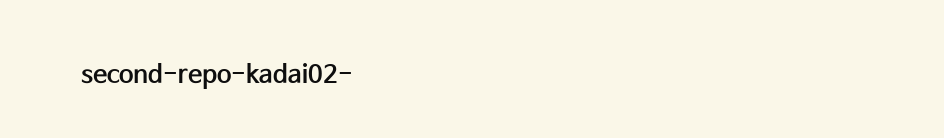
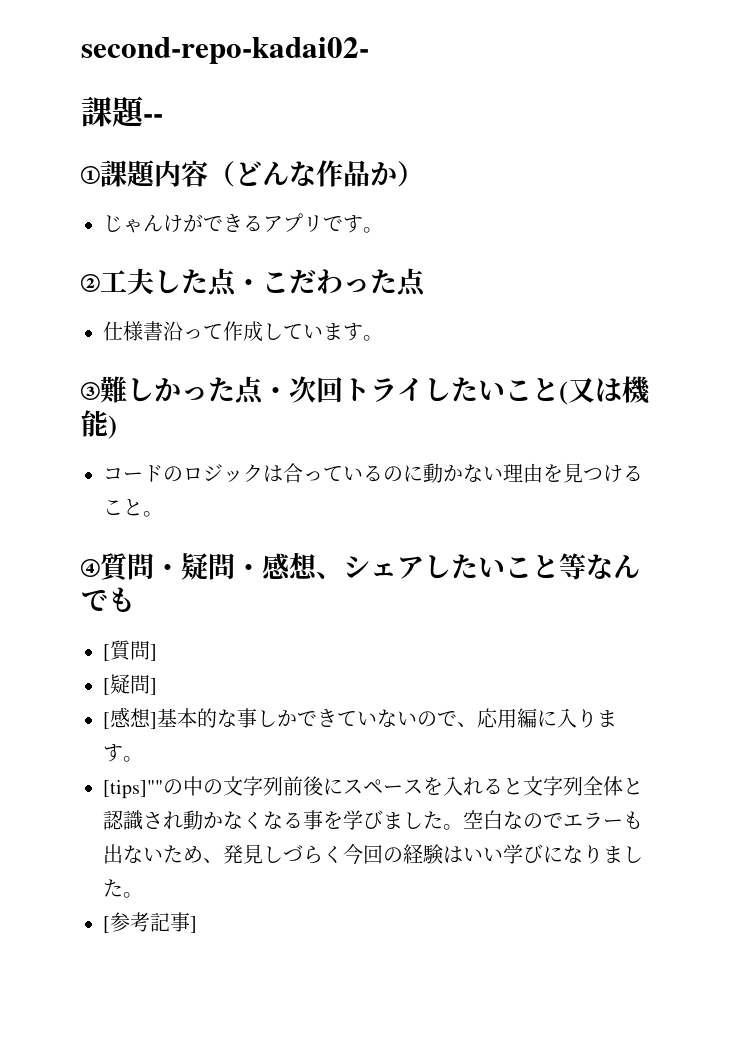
(353, 76) none -> [81,96,163,127] [81,160,424,187] [103,213,383,233] [81,268,426,297] [103,321,383,342] [81,376,651,405] [81,410,117,439] [103,463,643,483] [103,499,163,517] [81,552,640,582] [81,587,135,612] [103,640,157,661] [103,674,157,695] [103,707,617,729] [103,744,143,762] [103,776,643,799] [103,810,643,830] [103,844,643,865] [103,879,143,898] [103,912,197,933] // 課題-- // ①課題内容（どんな作品か） // じゃんけができるアプリです。 // ②工夫した点・こだわった点 // 仕様書沿って作成しています。 // ③難しかった点・次回トライしたいこと(又は機能) // コードのロジックは合っているのに動かない理由を見つけること。 // ④質問・疑問・感想、シェアしたいこと等なんでも // [質問] // [疑問] // [感想]基本的な事しかできていないので、応用編に入ります。 // [tips]""の中の文字列前後にスペースを入れると文字列全体と認識され動かなくなる事を学びました。空白なのでエラーも出ないため、発見しづらく今回の経験はいい学びになりました。 // [参考記事]

